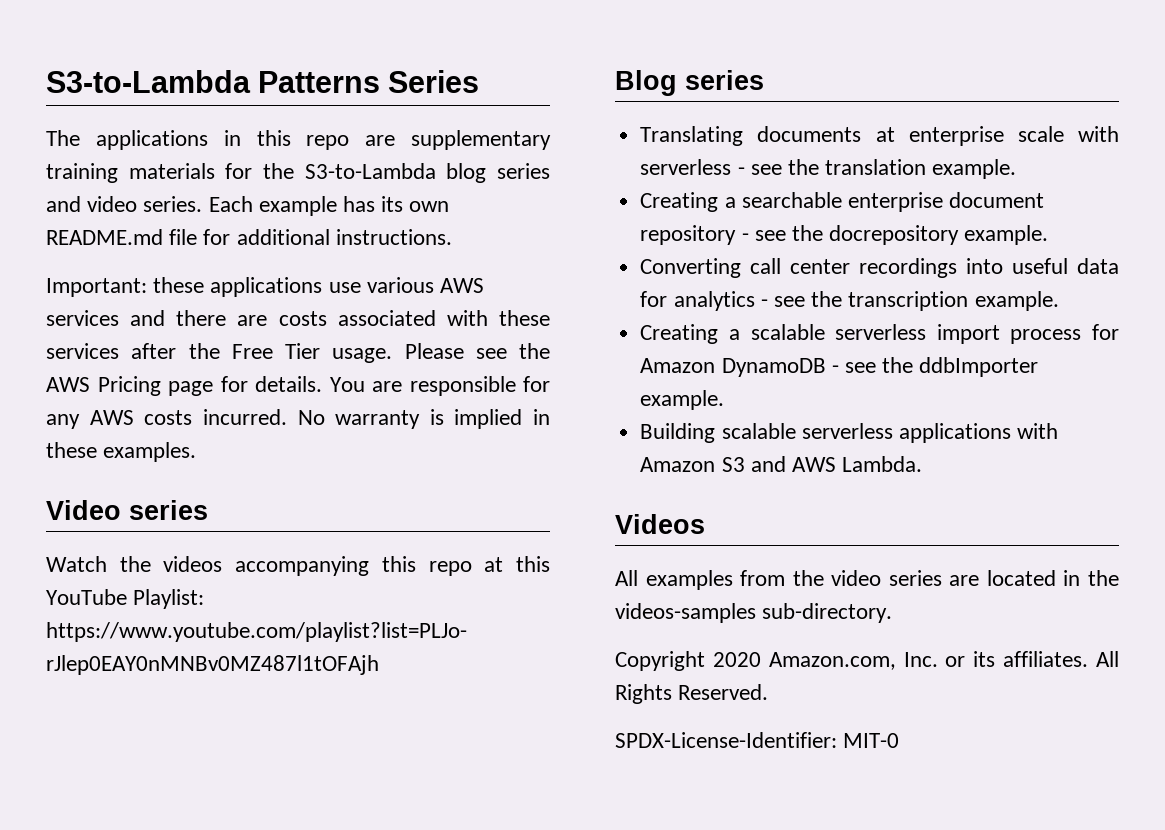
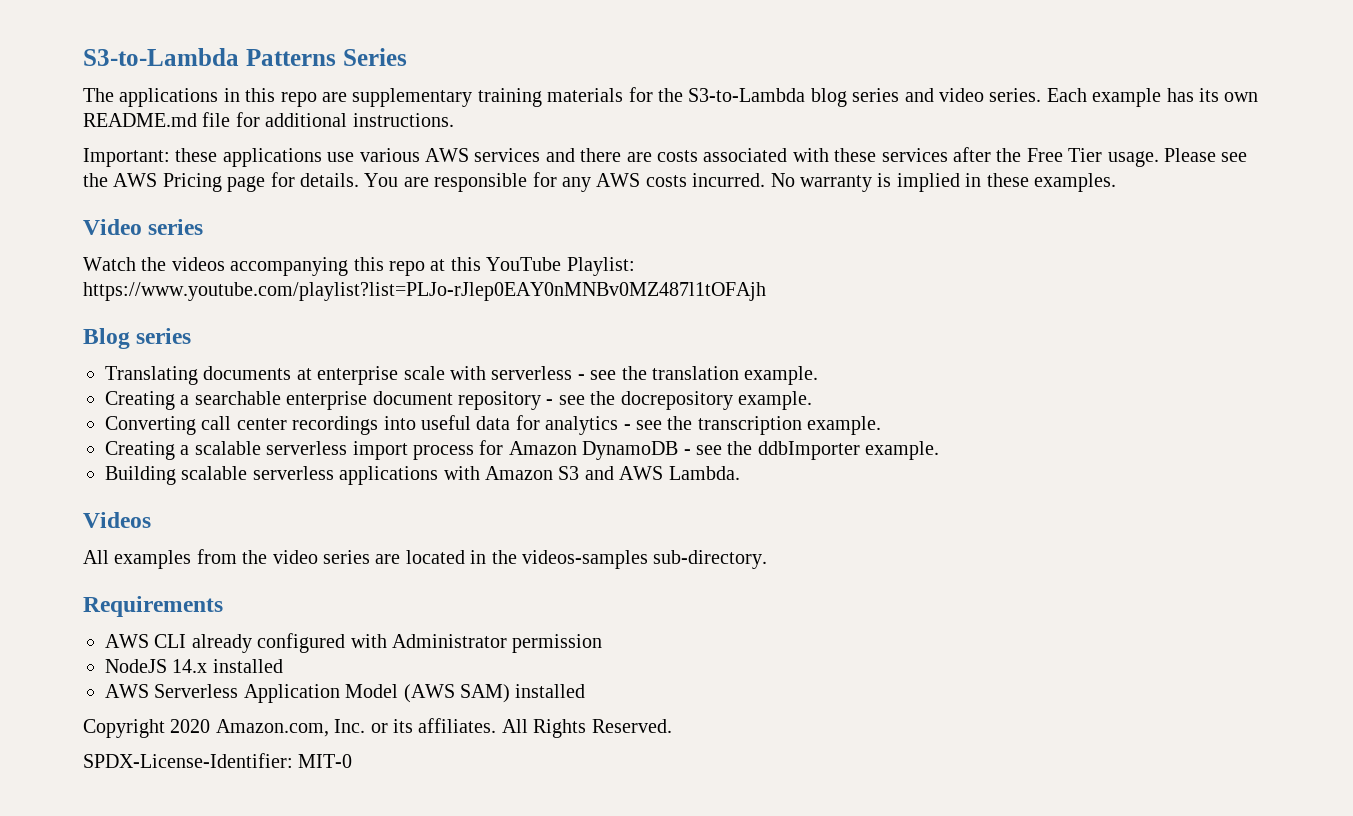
(893, 613) none -> [83,596,223,617] [105,633,603,653] [105,659,283,673] [105,684,586,703] // Requirements // AWS CLI already configured with Administrator permission // NodeJS 14.x installed // AWS Serverless Application Model (AWS SAM) installed

